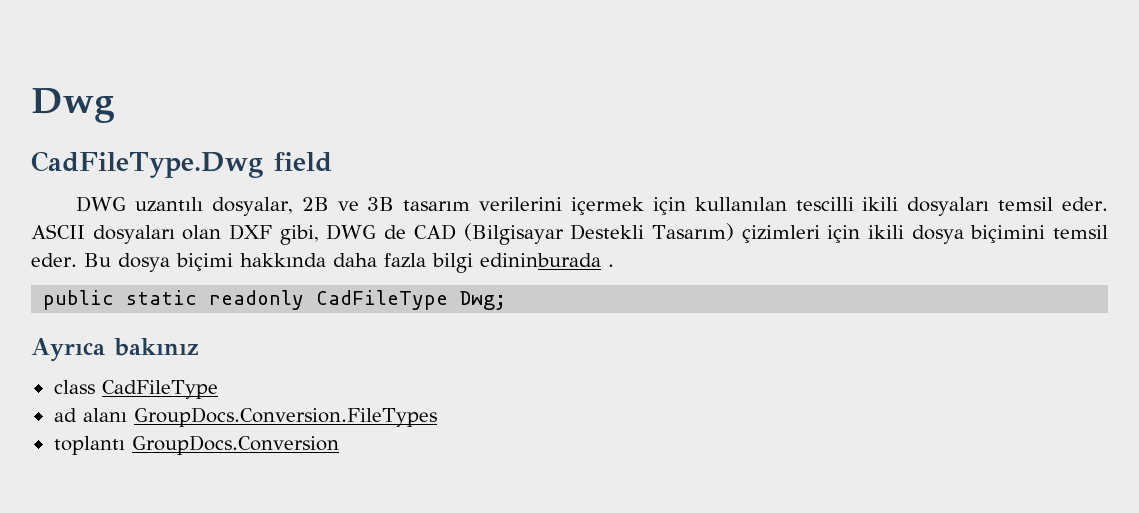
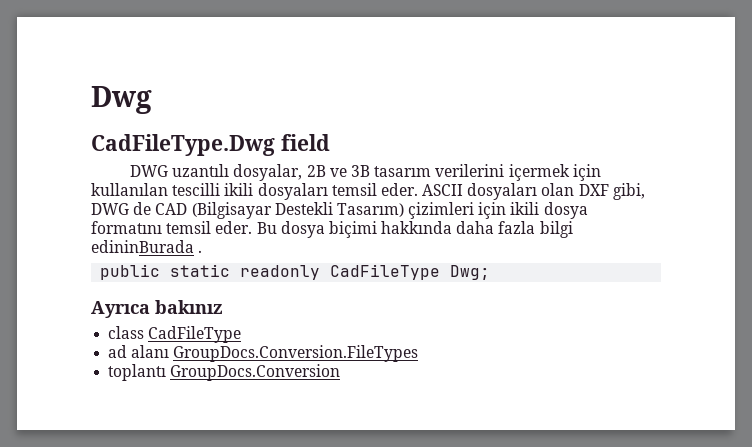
[970,225,1046,243] biçimini -> [91,221,162,234] formatını
[479,253,601,267] edininburada -> [91,240,194,253] edininBurada

